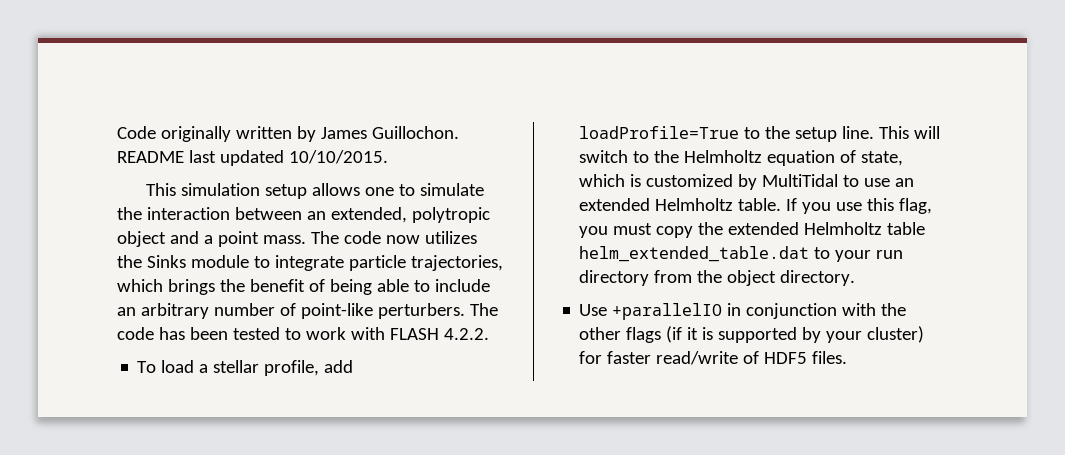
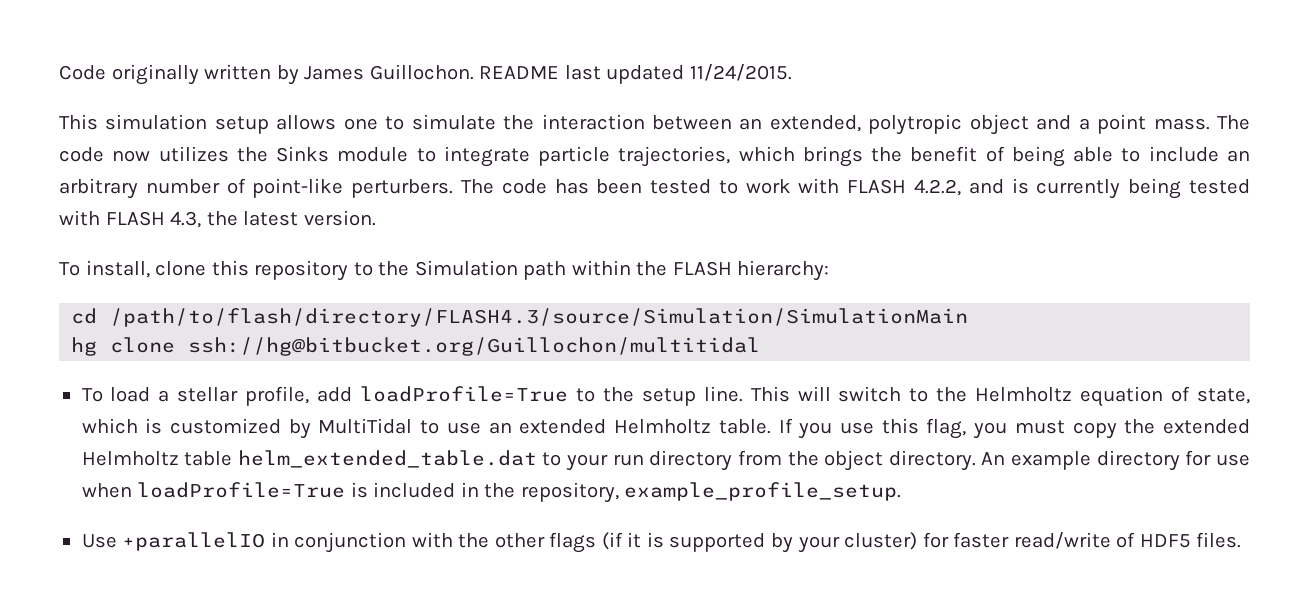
[288,150,388,164] 10/10/2015. -> [689,64,792,81] 11/24/2015.
[443,328,489,340] 4.2.2. -> [914,178,1250,199] [59,210,376,228] [59,260,830,281] [71,308,969,327] [71,337,761,356] 4.2.2, and is currently being tested with FLASH 4.3, the latest version. // To install, clone this repository to the Simulation path within the FLASH hierarchy: // cd /path/to/flash/directory/FLASH4.3/source/Simulation/SimulationMain // hg clone ssh://hg@bitbucket.org/Guillochon/multitidal
(856, 278) none -> [981,450,1251,471] [81,482,902,503] An example directory for use when loadProfile=True is included in the repository, example_profile_setup.

